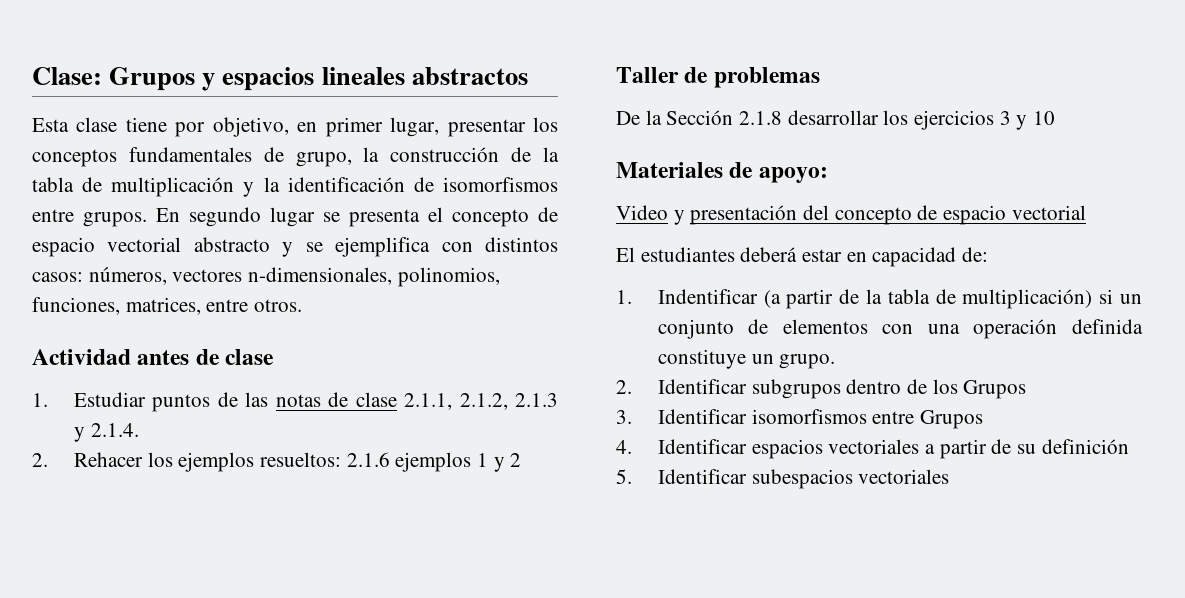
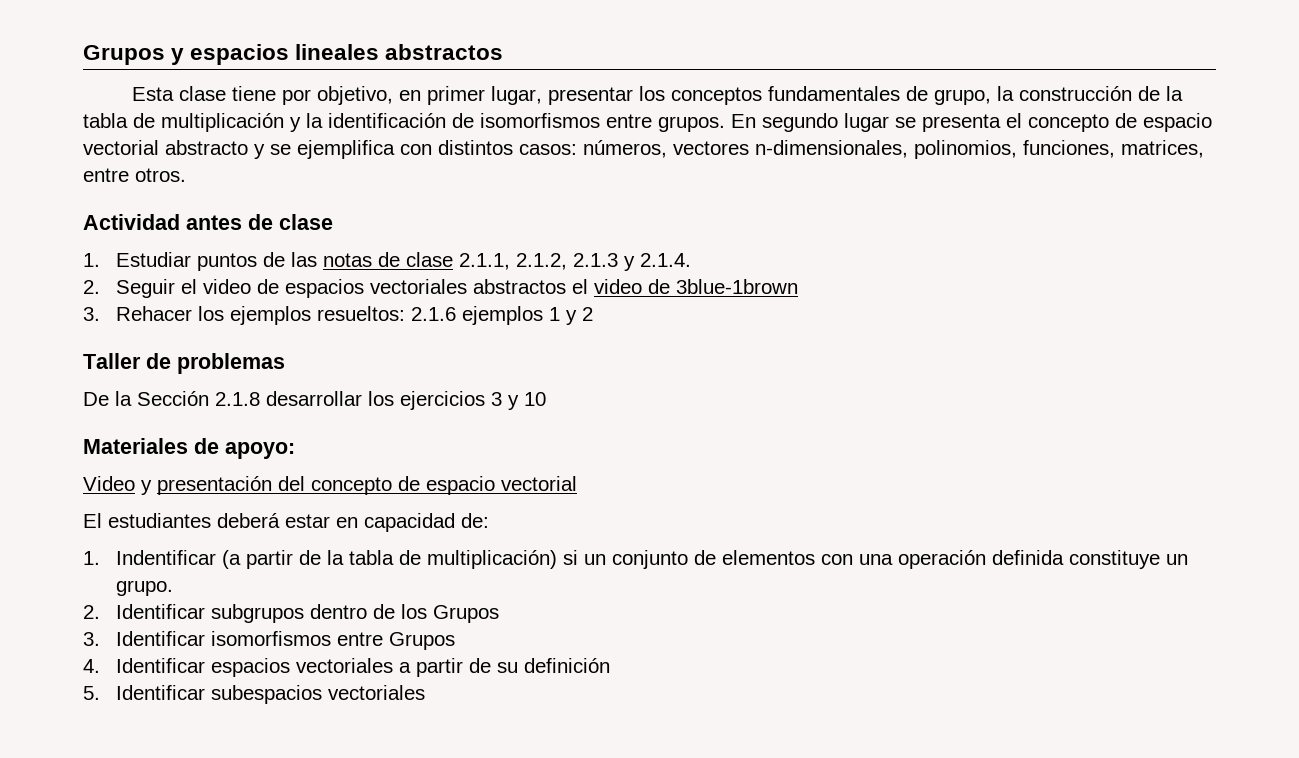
[32,67,102,85] Clase: -> (83, 55) none
(48, 460) none -> [116,279,799,298] [83,307,100,321] Seguir el video de espacios vectoriales abstractos el video de 3blue-1brown // 3.

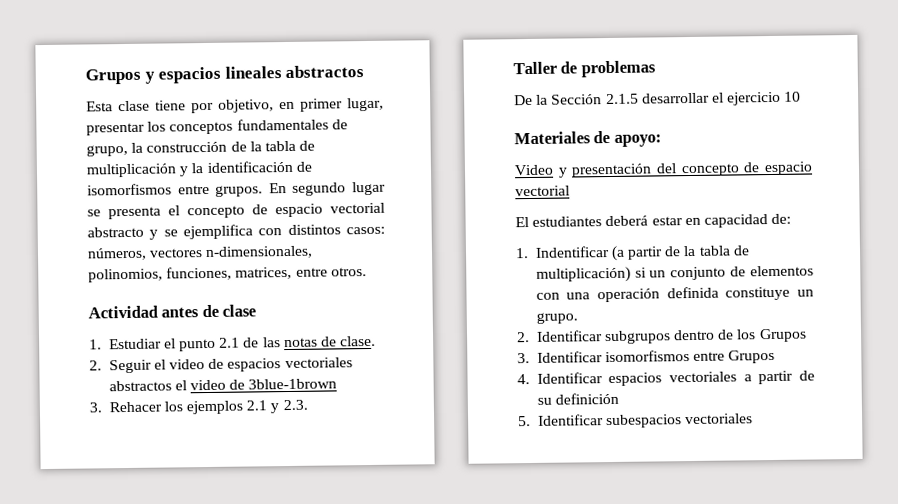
[197,253,258,271] puntos -> [163,337,241,352] el punto 2.1
[406,252,692,271] clase 2.1.1, 2.1.2, 2.1.3 y 2.1.4. -> [340,335,377,347] clase.
[317,306,594,325] resueltos: 2.1.6 ejemplos 1 y 2 -> [246,399,308,414] 2.1 y 2.3.
[215,391,519,410] 2.1.8 desarrollar los ejercicios 3 y -> [605,91,782,106] 2.1.5 desarrollar el ejercicio

